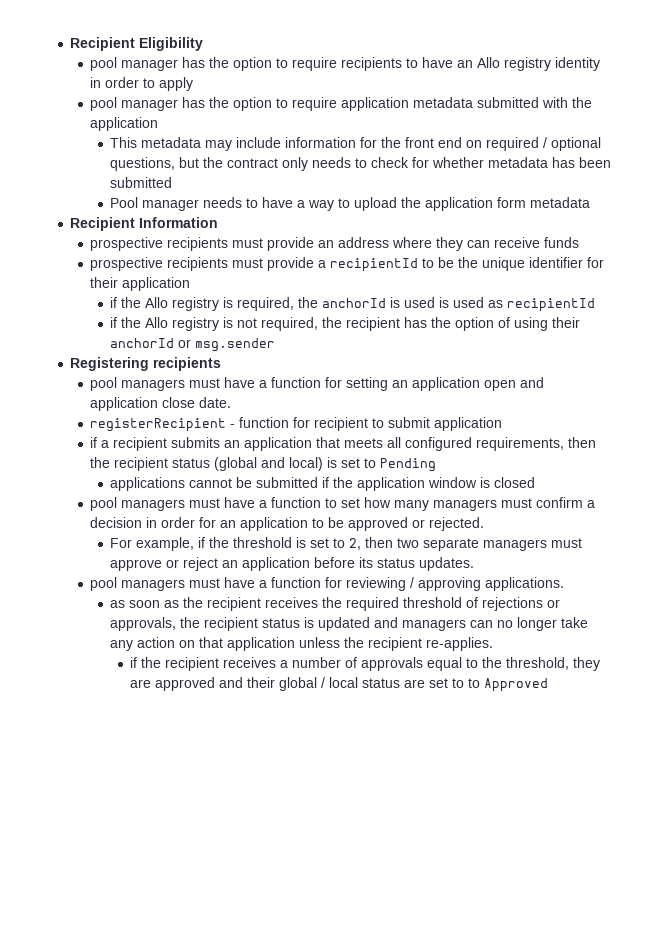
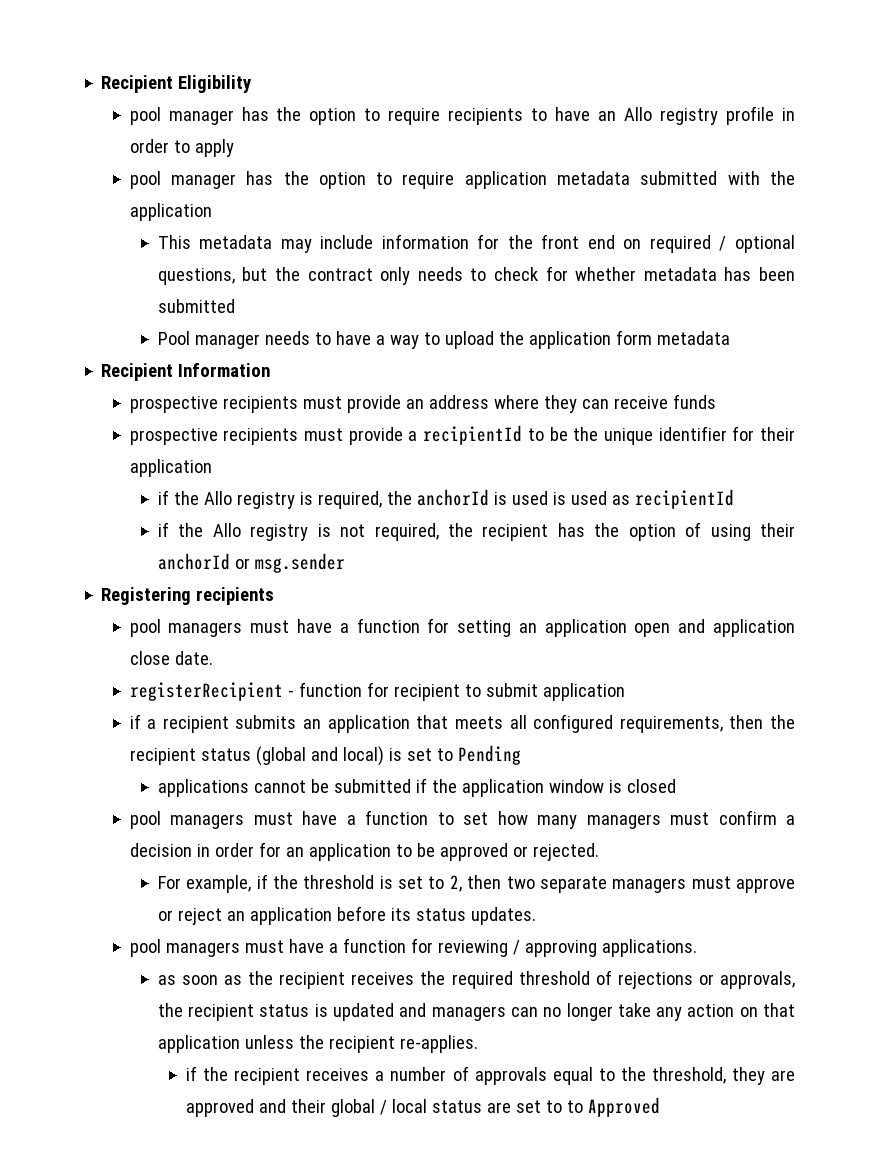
[555,57,601,71] identity -> [726,106,775,125] profile

